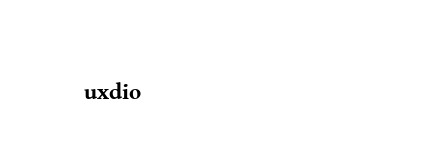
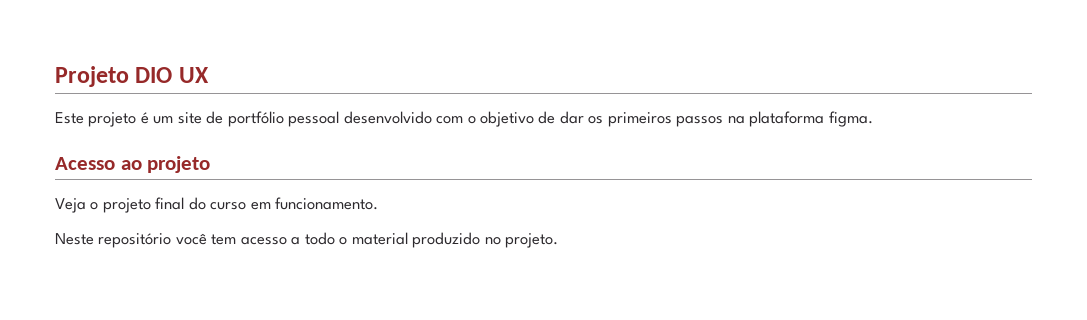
[84,82,141,99] uxdio -> [55,66,209,87] [55,111,873,127] [55,156,211,173] [55,197,379,213] [55,232,559,248] Projeto DIO UX // Este projeto é um site de portfólio pessoal desenvolvido com o objetivo de dar os primeiros passos na plataforma figma. // Acesso ao projeto // Veja o projeto final do curso em funcionamento. // Neste repositório você tem acesso a todo o material produzido no projeto.

